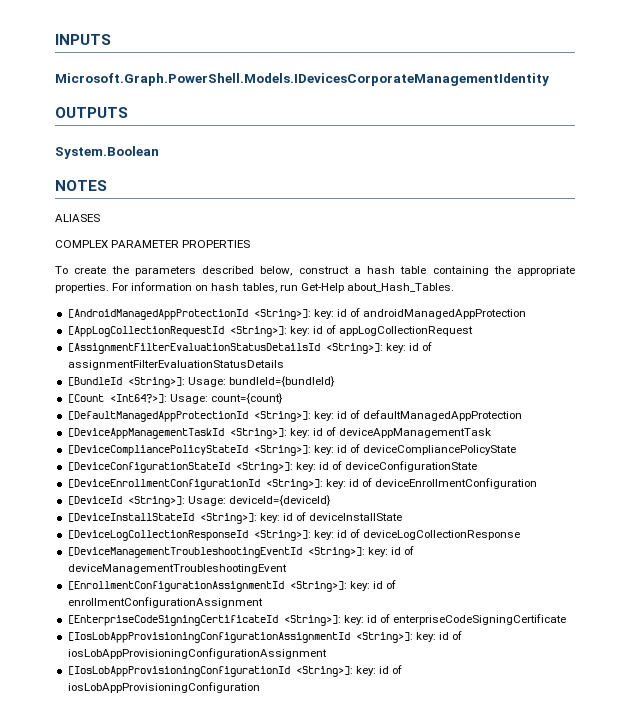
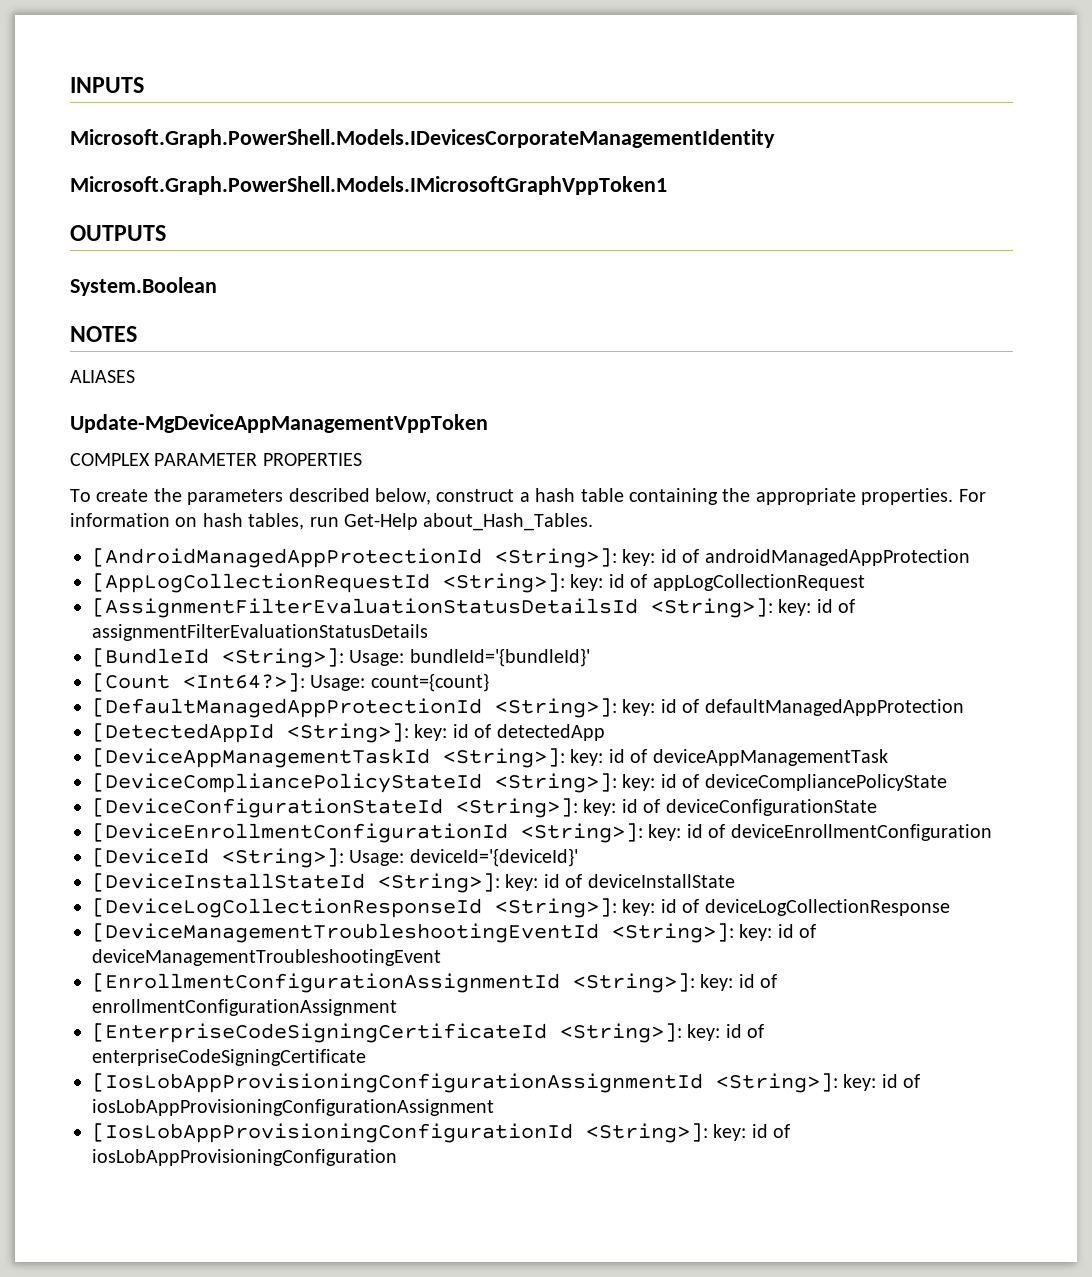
(549, 79) none -> [70,176,667,195] // Microsoft.Graph.PowerShell.Models.IMicrosoftGraphVppToken1
(100, 218) none -> [70,414,488,433] // Update-MgDeviceAppManagementVppToken
[228,376,335,387] bundleId={bundleId} -> [409,648,590,667] bundleId='{bundleId}'
(523, 415) none -> [92,723,605,743] // [DetectedAppId <String>]: key: id of detectedApp
[228,495,331,506] deviceId={deviceId} -> [409,848,578,867] deviceId='{deviceId}'

